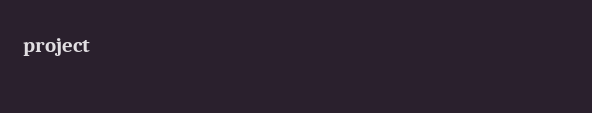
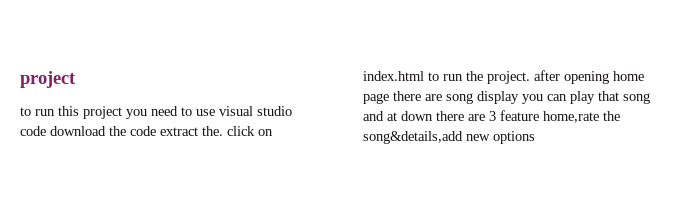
[23,38,90,56] project -> [20,71,76,88] [20,106,292,119] [20,126,273,136] [363,70,644,84] [363,91,650,104] [363,110,620,123] [363,131,535,144] project // to run this project you need to use visual studio code download the code extract the. click on index.html to run the project. after opening home page there are song display you can play that song and at down there are 3 feature home,rate the song&details,add new options

